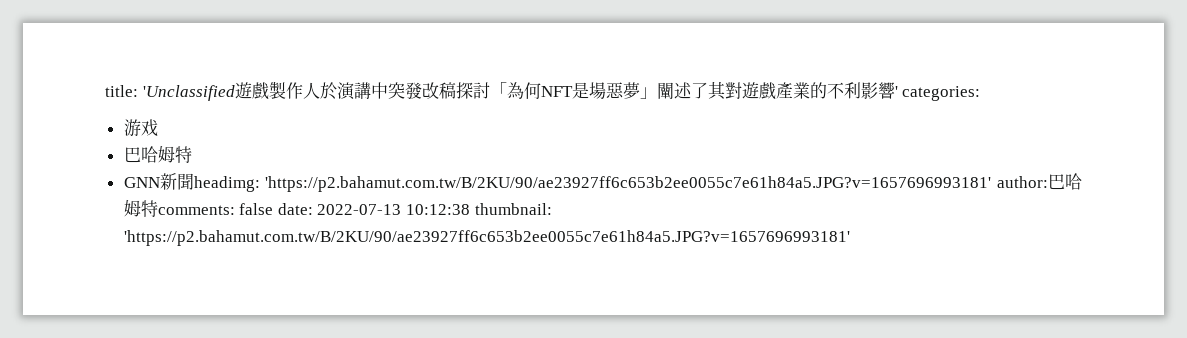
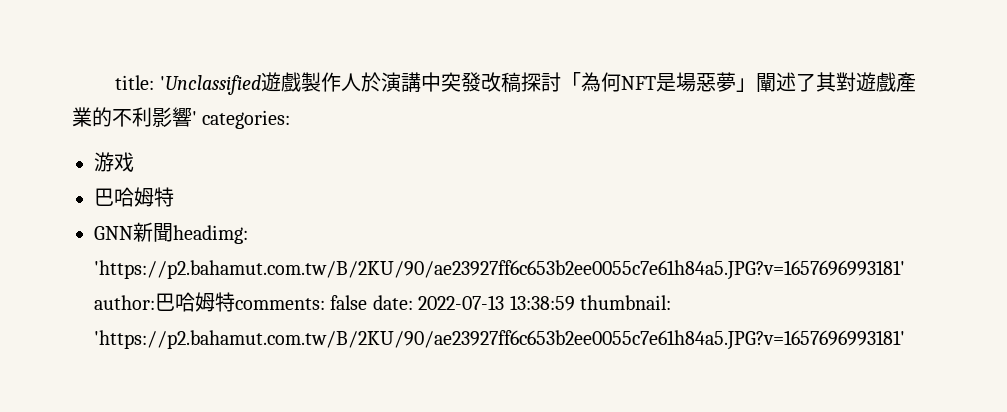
[406,204,471,215] 10:12:38 -> [509,295,575,311] 13:38:59

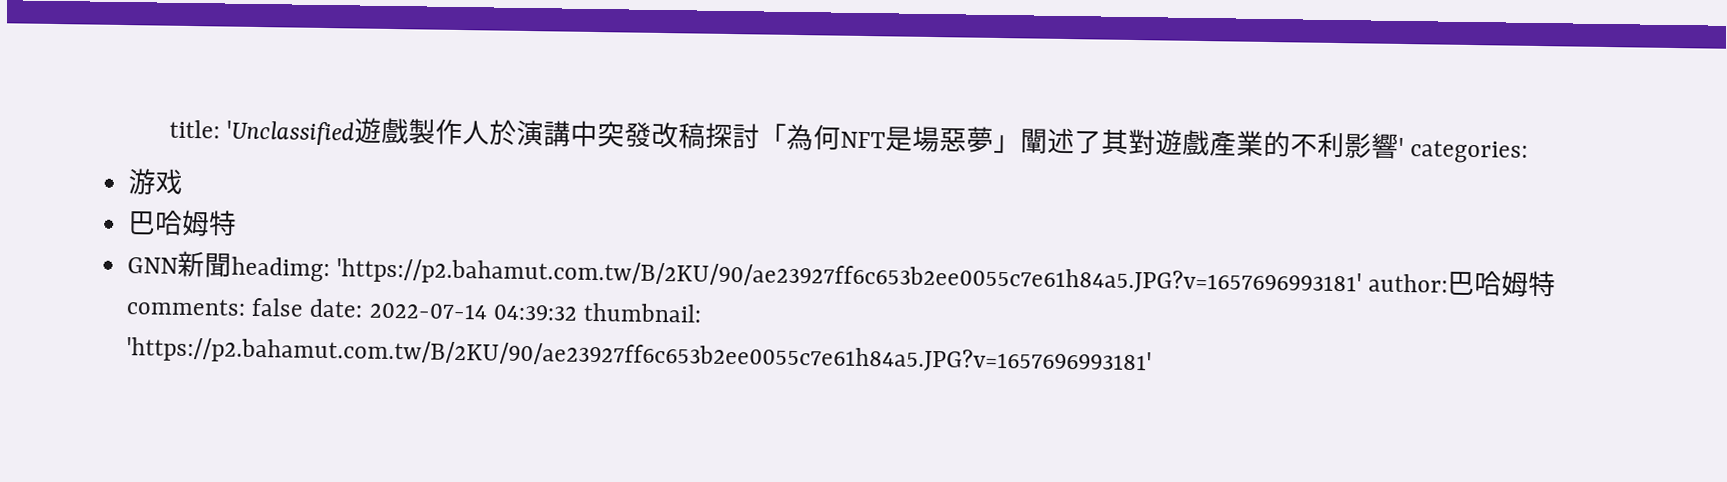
[418,295,575,311] 2022-07-13 13:38:59 -> [368,302,578,321] 2022-07-14 04:39:32

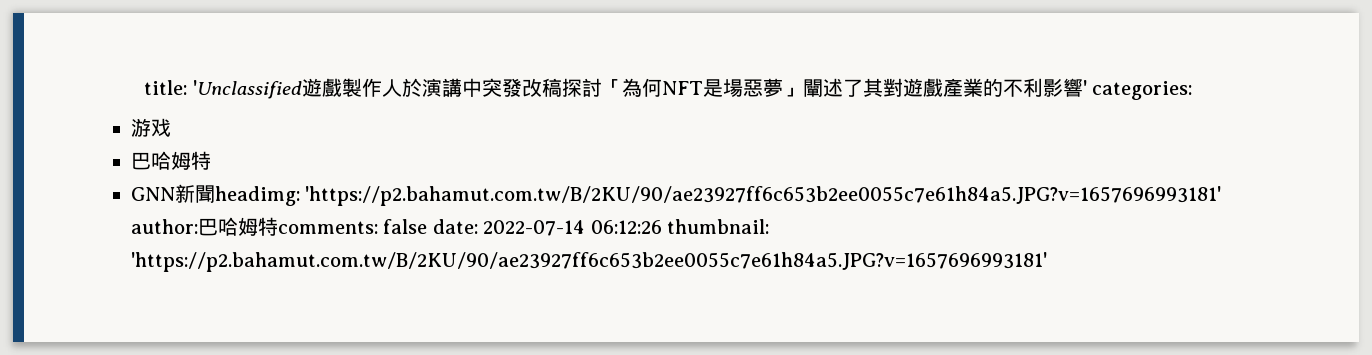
[492,304,578,321] 04:39:32 -> [590,220,662,234] 06:12:26

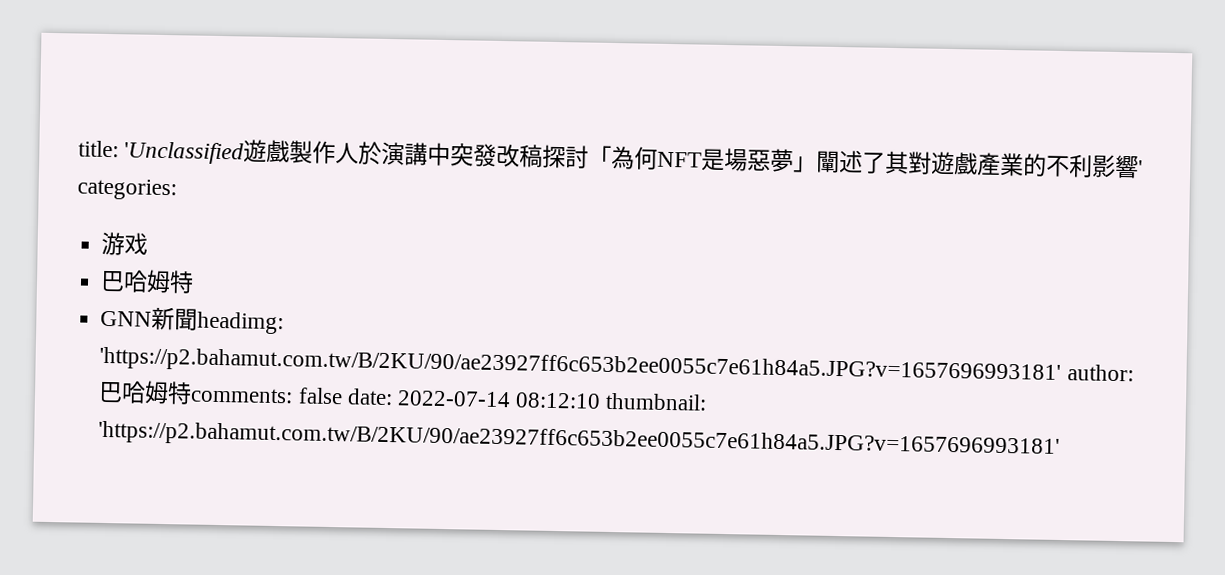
[590,220,662,234] 06:12:26 -> [515,392,602,409] 08:12:10

